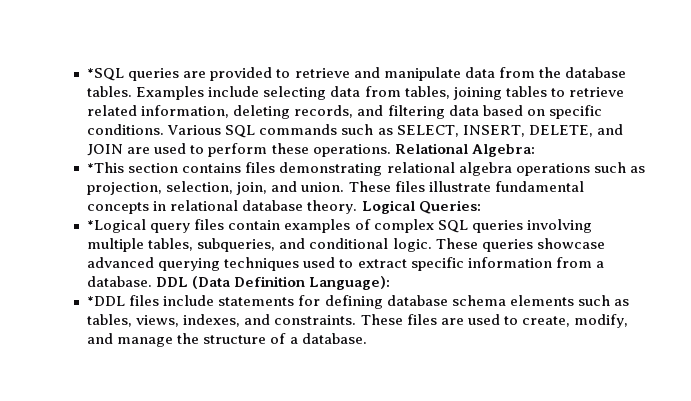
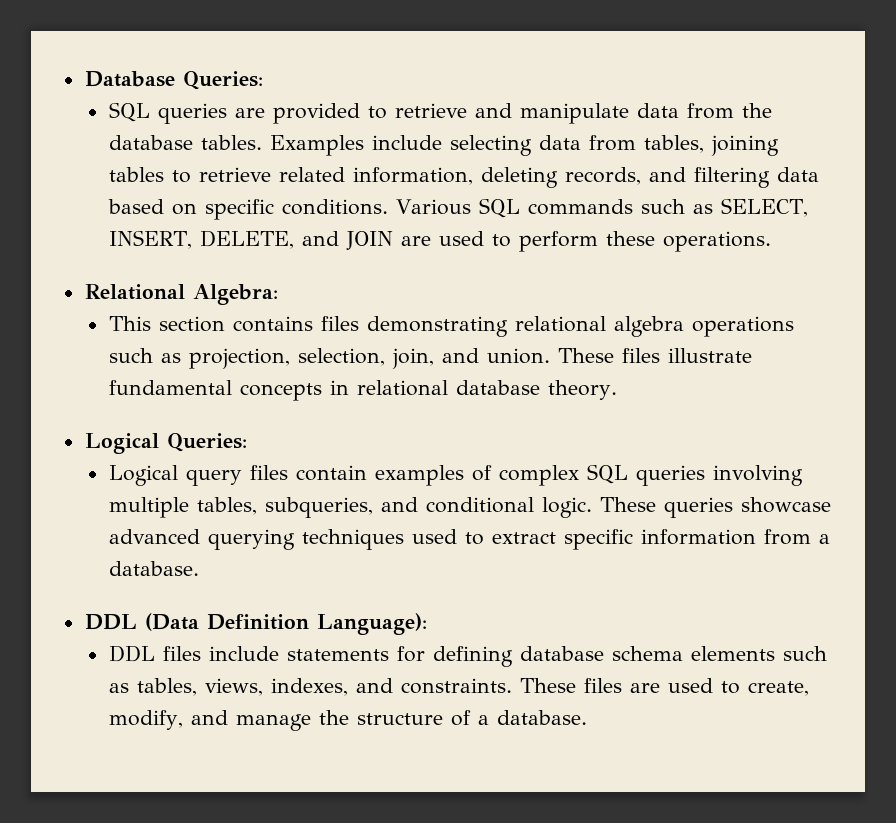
[87,68,125,81] *SQL -> [84,71,263,90] [108,102,150,122] Database Queries: // SQL
(391, 150) none -> (771, 241) //
[87,162,125,173] *This -> [108,316,151,331] This
(358, 207) none -> (617, 390) //
[87,219,147,233] *Logical -> [108,465,178,486] Logical
(153, 281) none -> (199, 568) //
[87,296,126,306] *DDL -> [108,645,155,662] DDL

